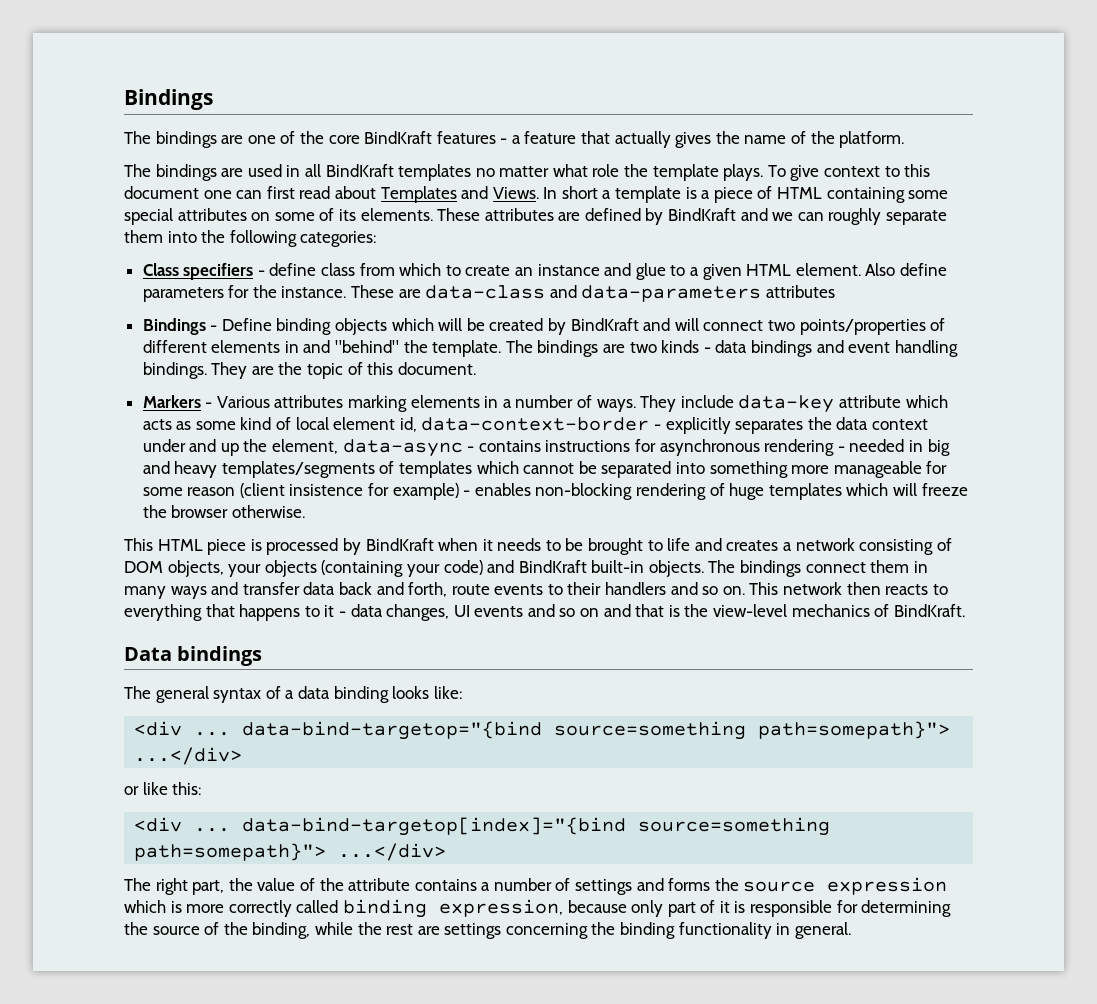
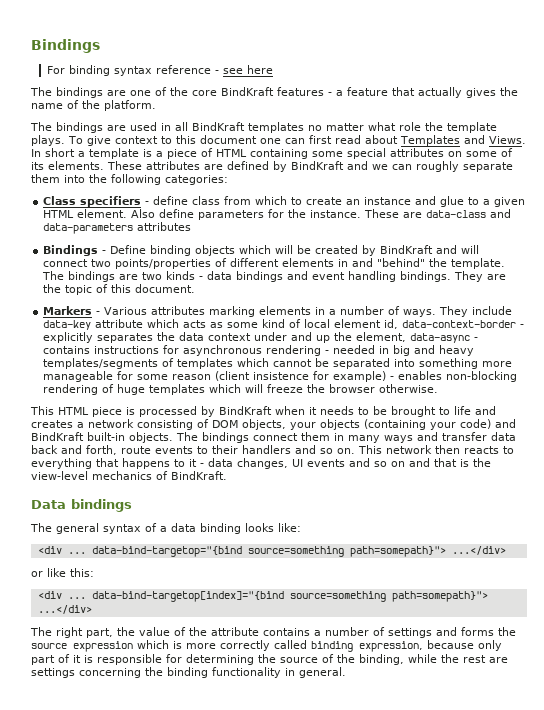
[124,89,213,110] Bindings -> [31,39,100,53] [47,65,274,76] Bindings // For binding syntax reference - see here

